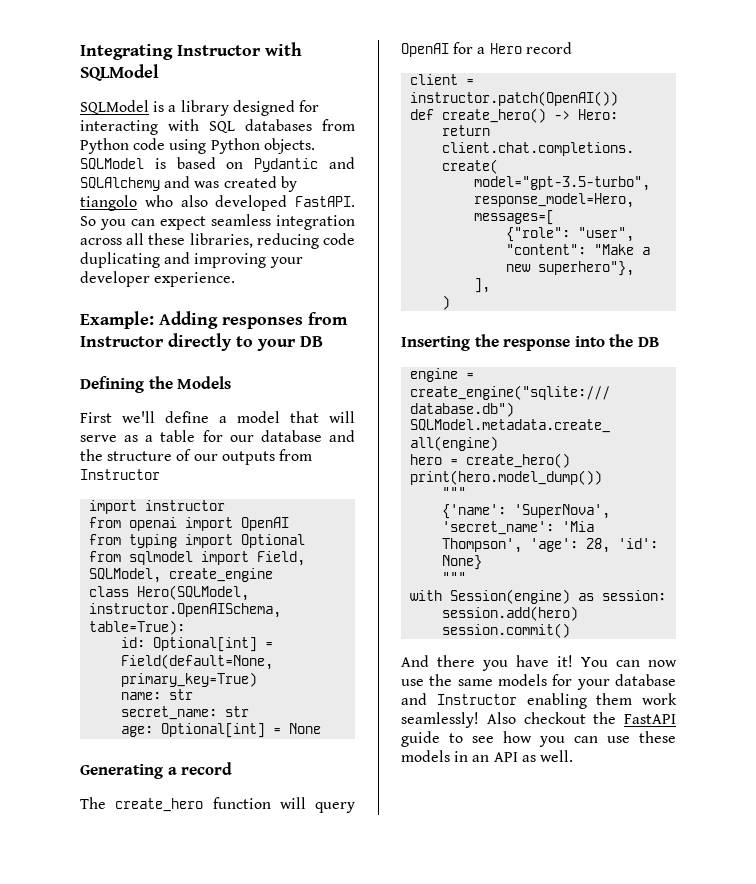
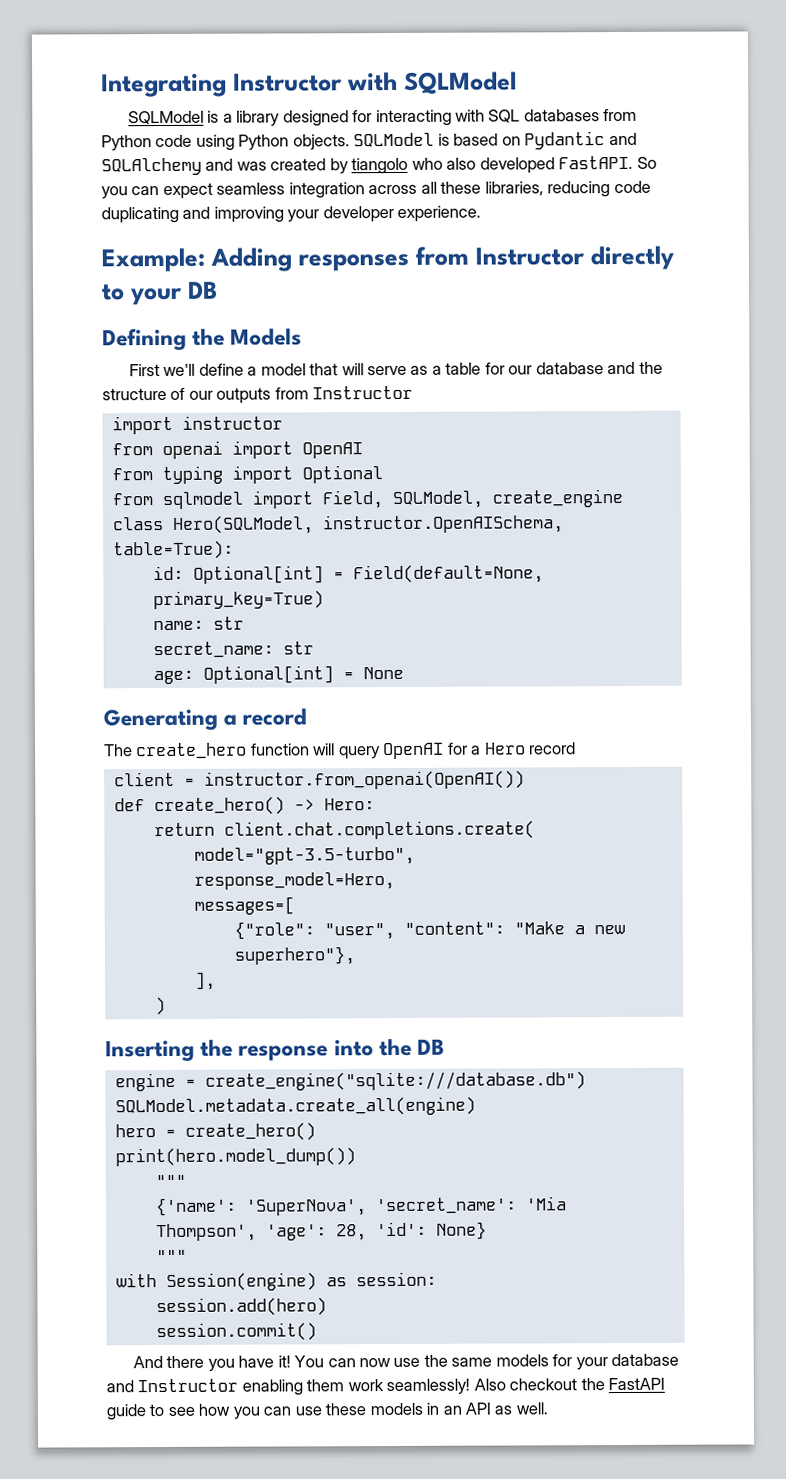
[410,91,619,106] instructor.patch(OpenAI()) -> [203,770,525,790] instructor.from_openai(OpenAI())

